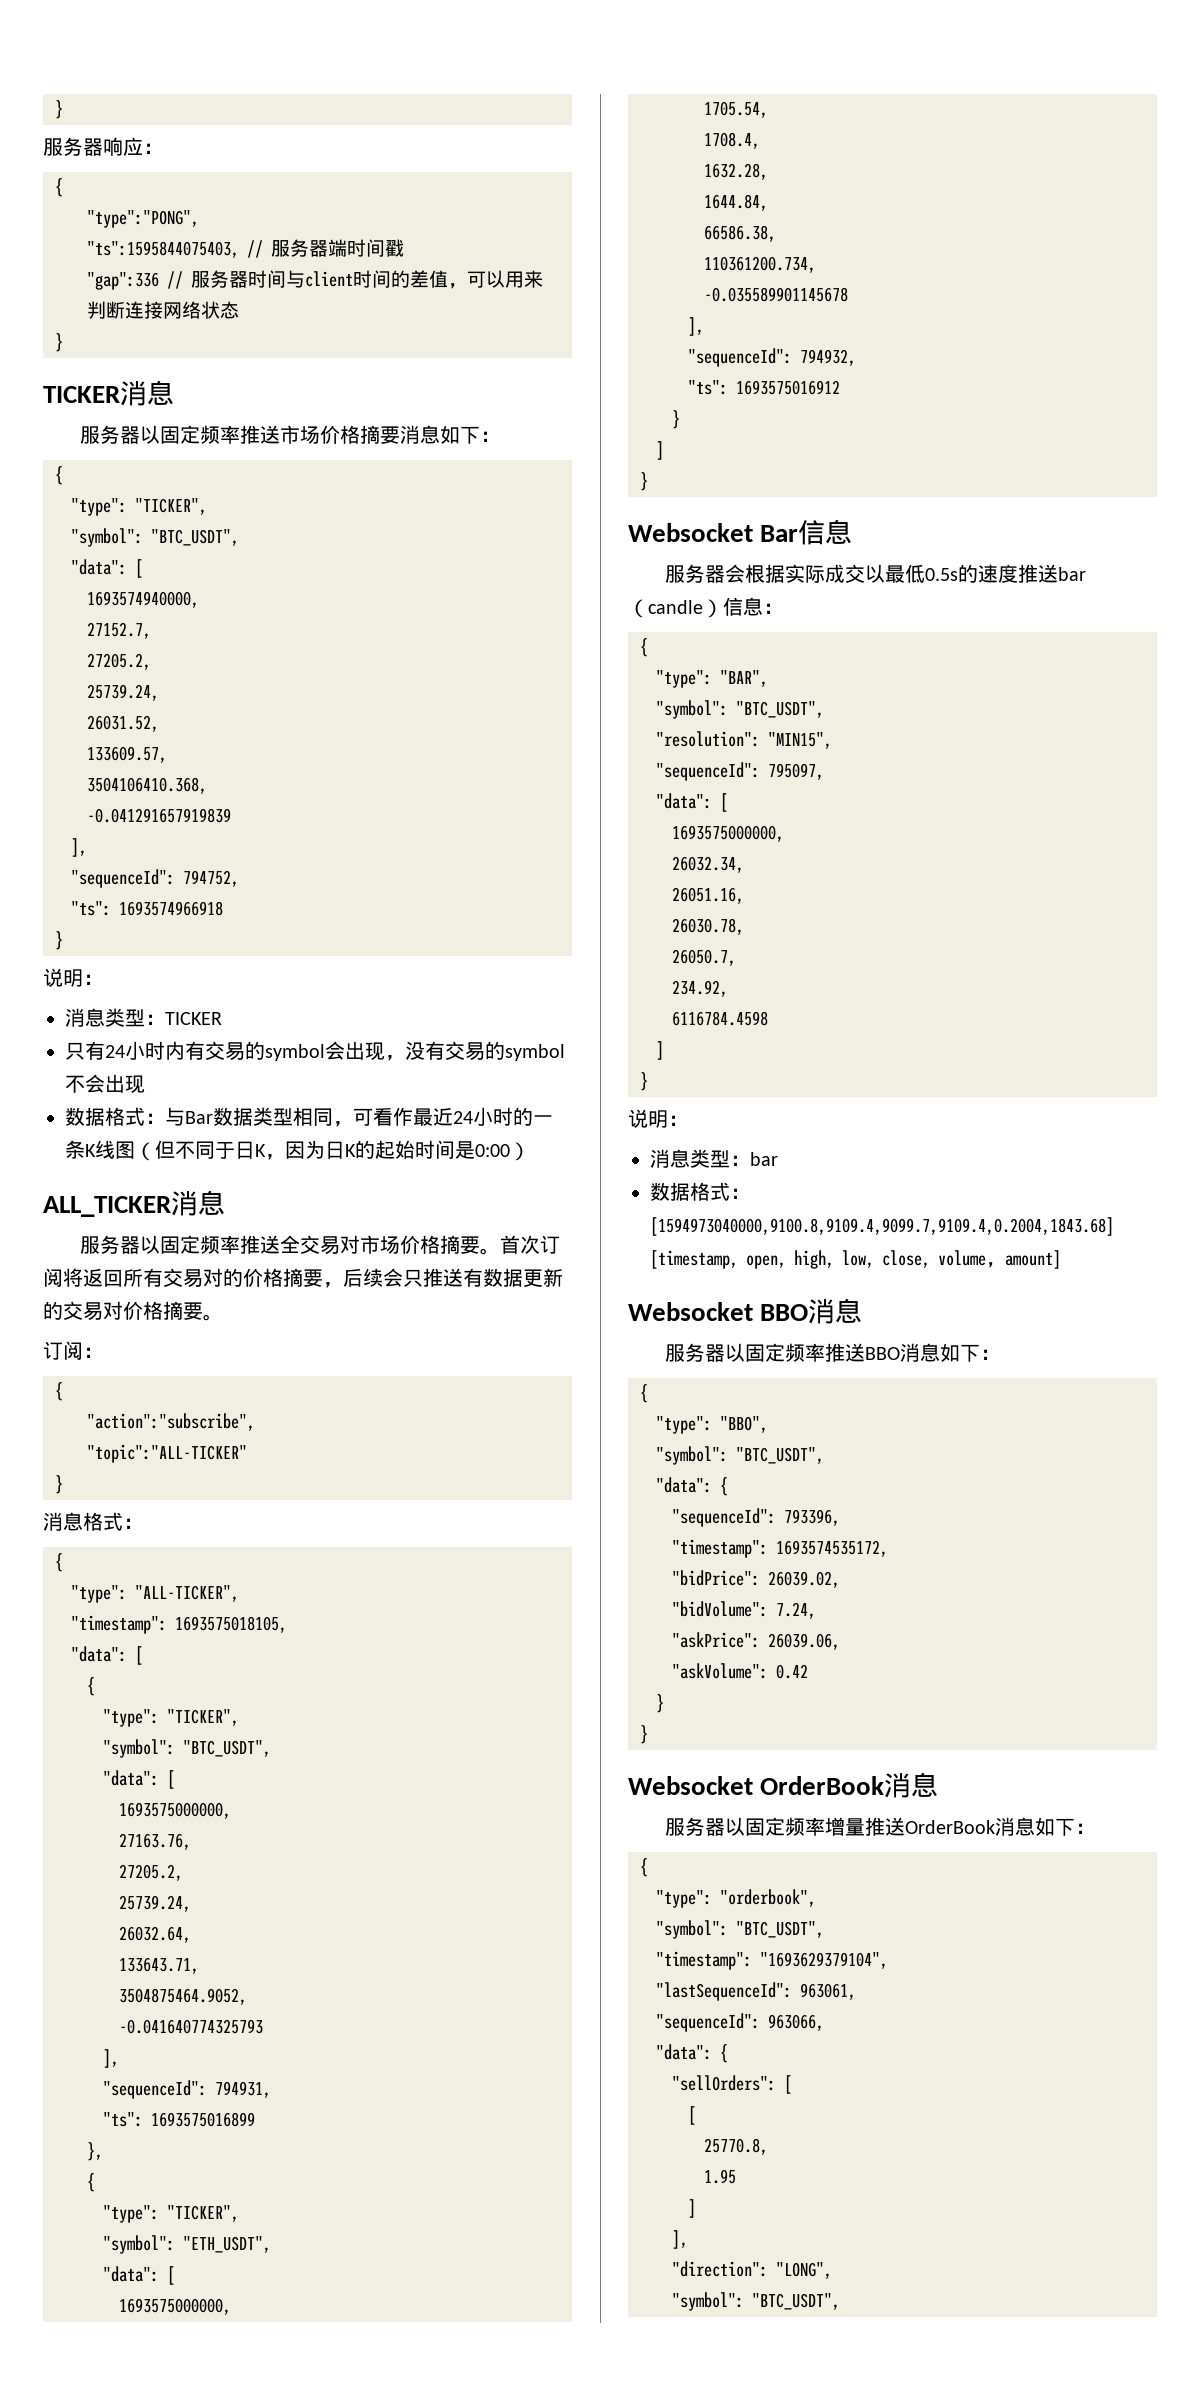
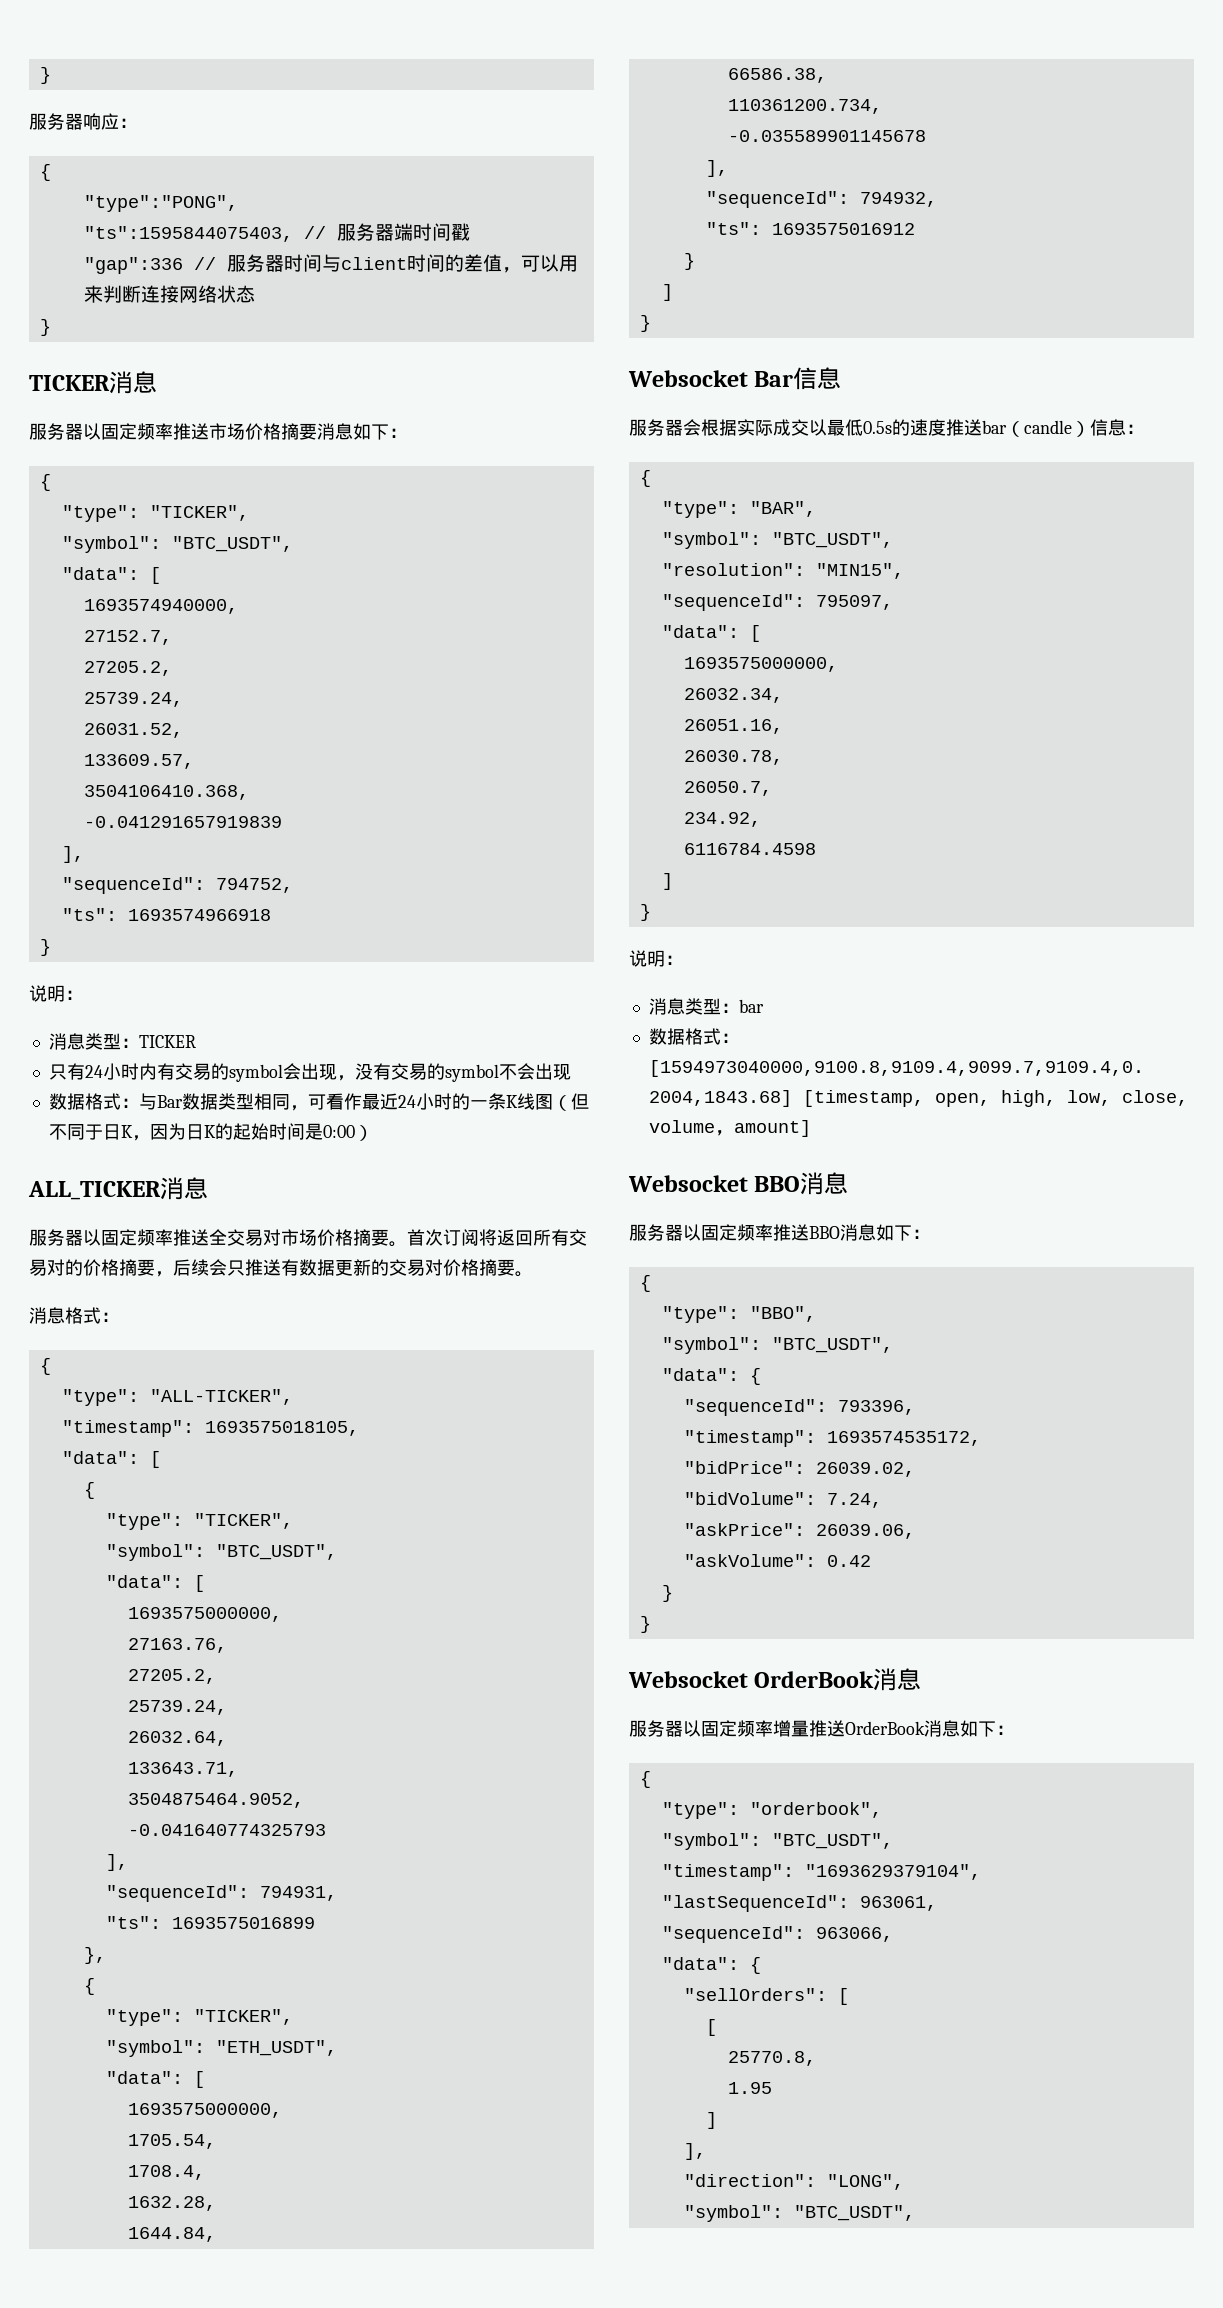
[43,1341,103,1360] [55,1382,63,1401] [87,1413,255,1431] [87,1444,247,1463] [55,1475,63,1494] // 订阅： // { // "action":"subscribe", // "topic":"ALL-TICKER" // } -> (533, 1274) none

